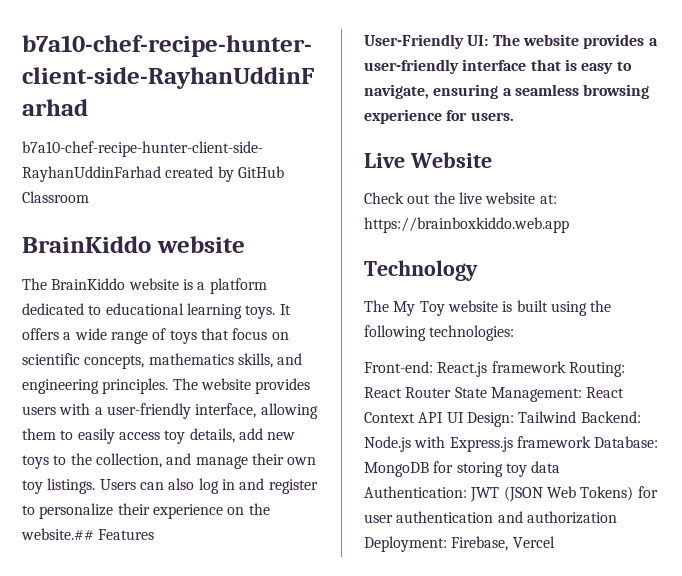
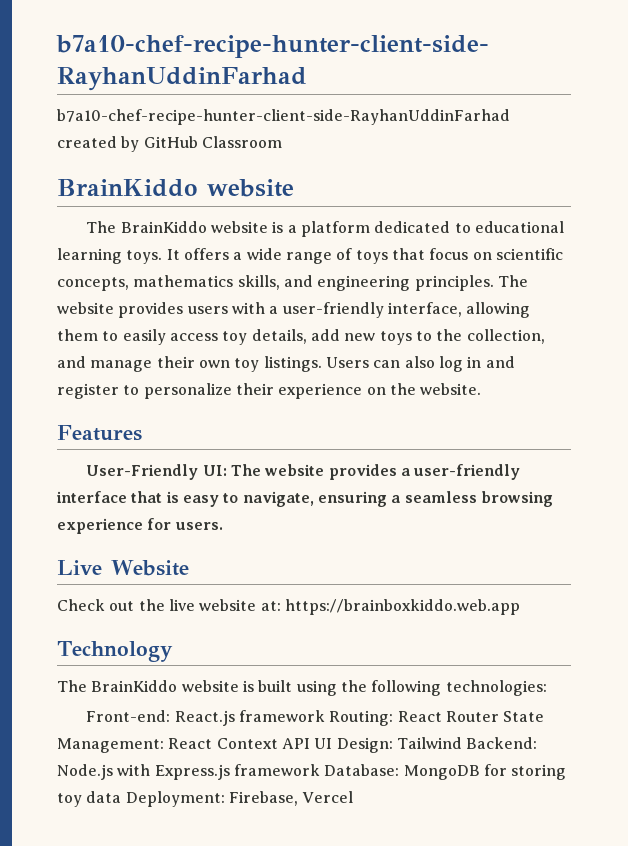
[21,528,94,540] website.## -> [420,383,482,395] website. //
[393,301,445,316] My Toy -> [91,680,178,692] BrainKiddo
[364,486,658,502] [364,511,617,524] Authentication: JWT (JSON Web Tokens) for user authentication and authorization -> (122, 797) none

